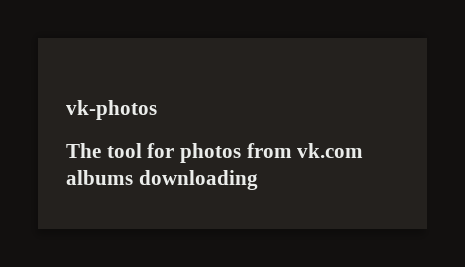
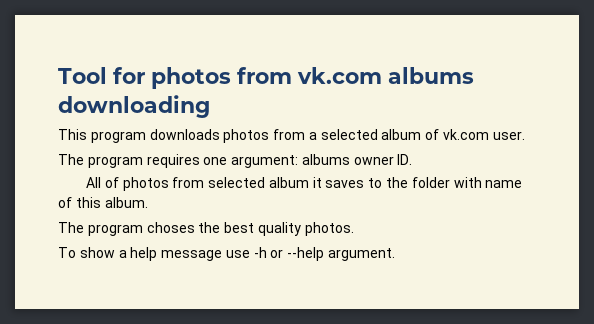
[66,100,157,120] [66,143,142,158] vk-photos // The tool -> [58,67,107,84] Tool
(258, 180) none -> [58,129,525,143] [58,154,413,168] [85,177,523,191] [58,197,148,208] [58,222,354,236] [58,247,396,261] // This program downloads photos from a selected album of vk.com user. // The program requires one argument: albums owner ID. // All of photos from selected album it saves to the folder with name of this album. // The program choses the best quality photos. // To show a help message use -h or --help argument.

